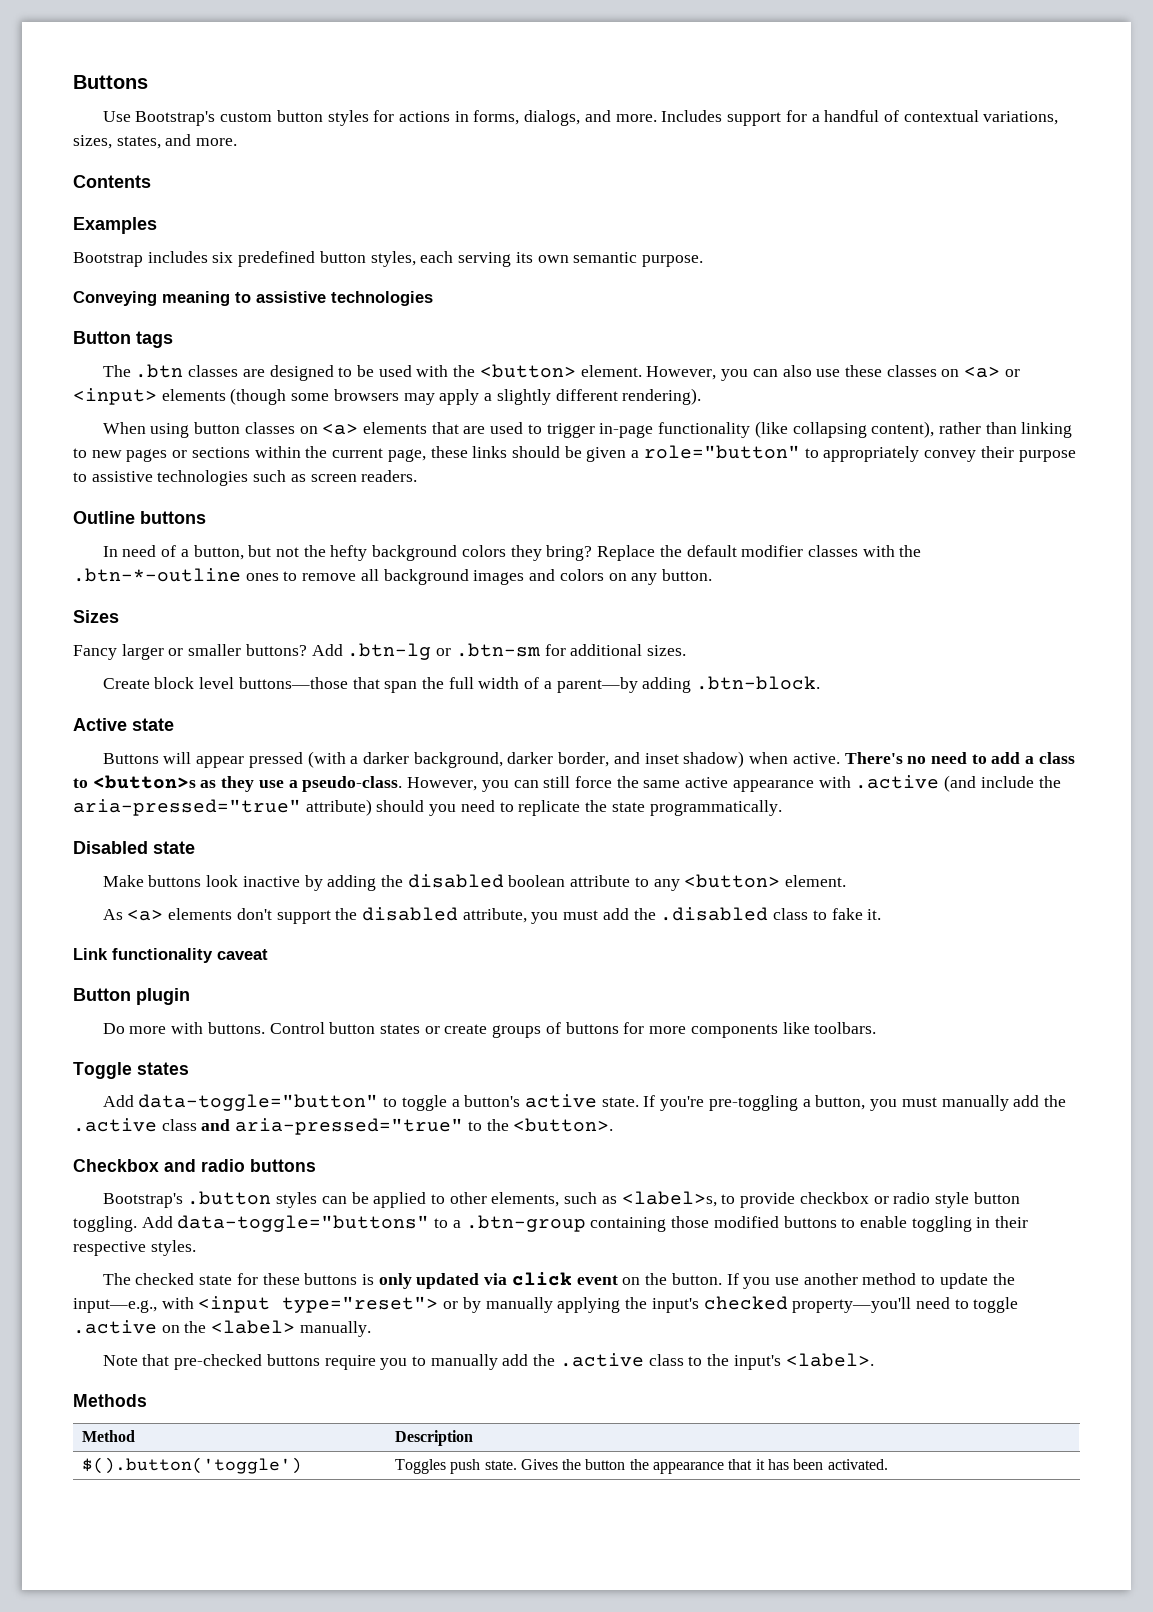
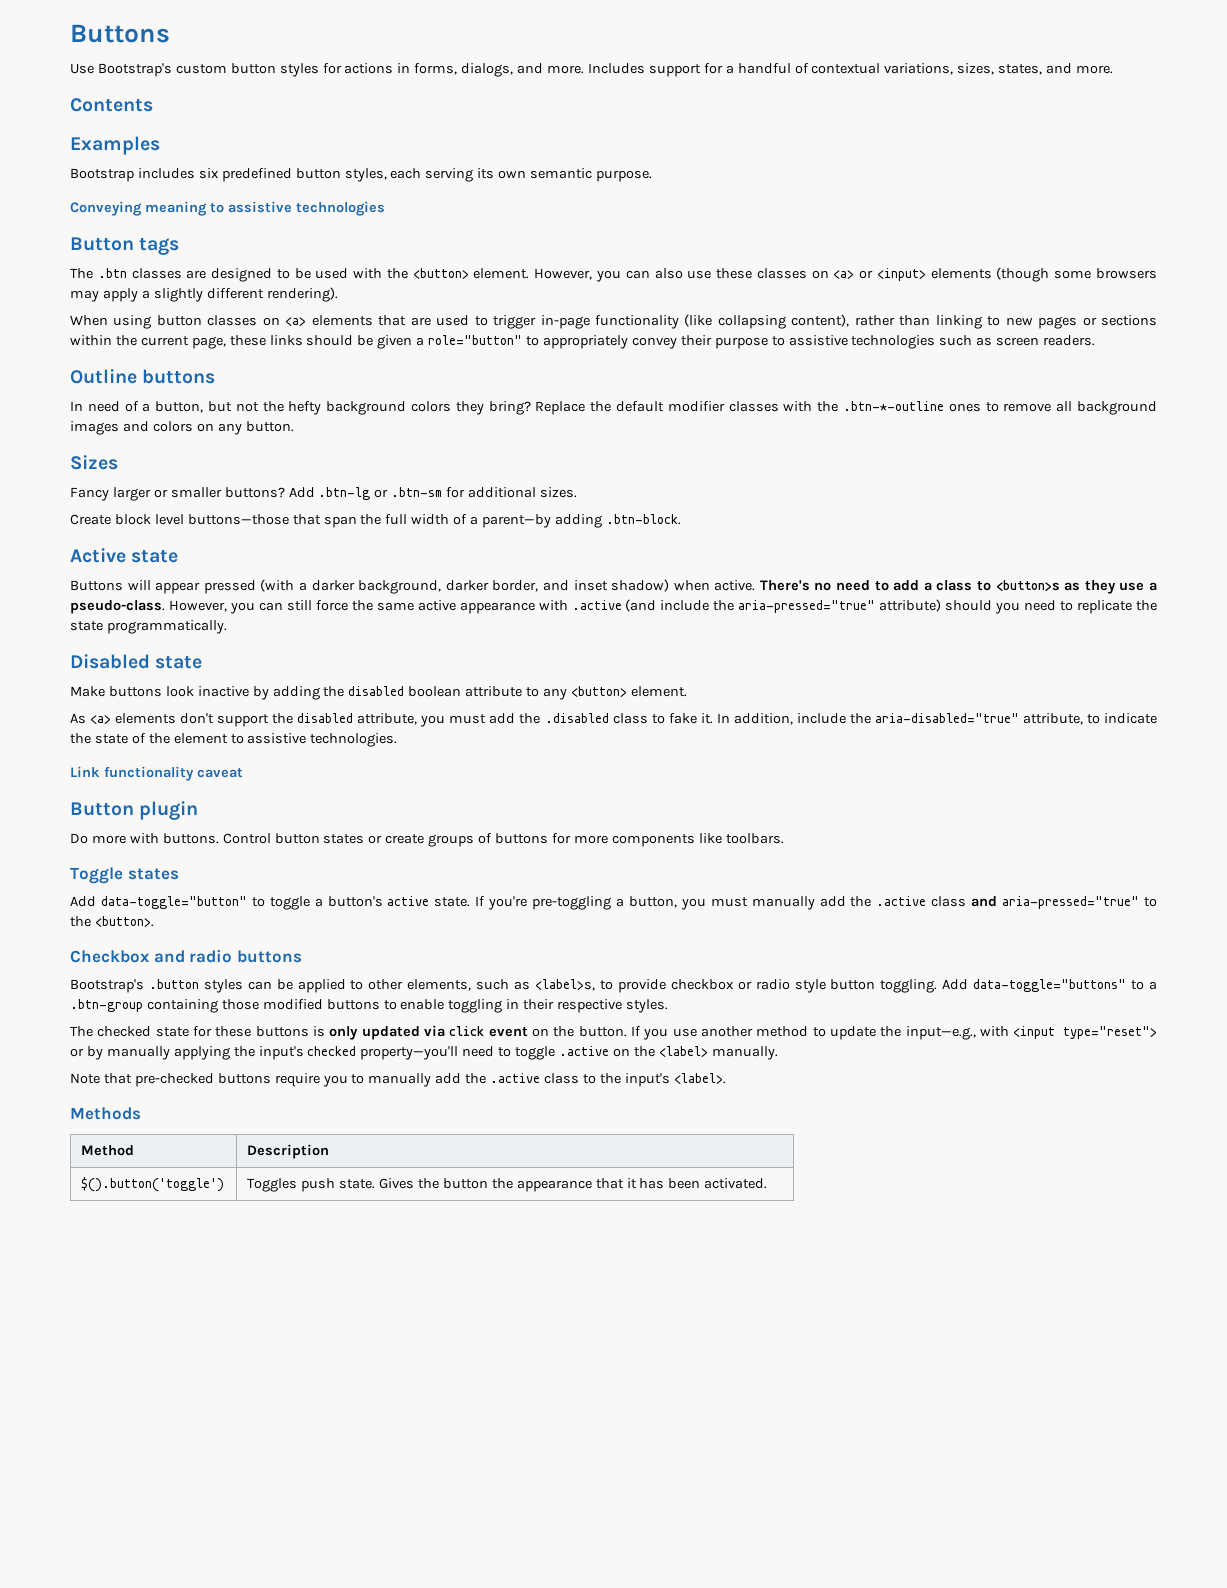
(882, 914) none -> [716,713,1157,725] [70,733,398,747] In addition, include the aria-disabled="true" attribute, to indicate the state of the element to assistive technologies.

